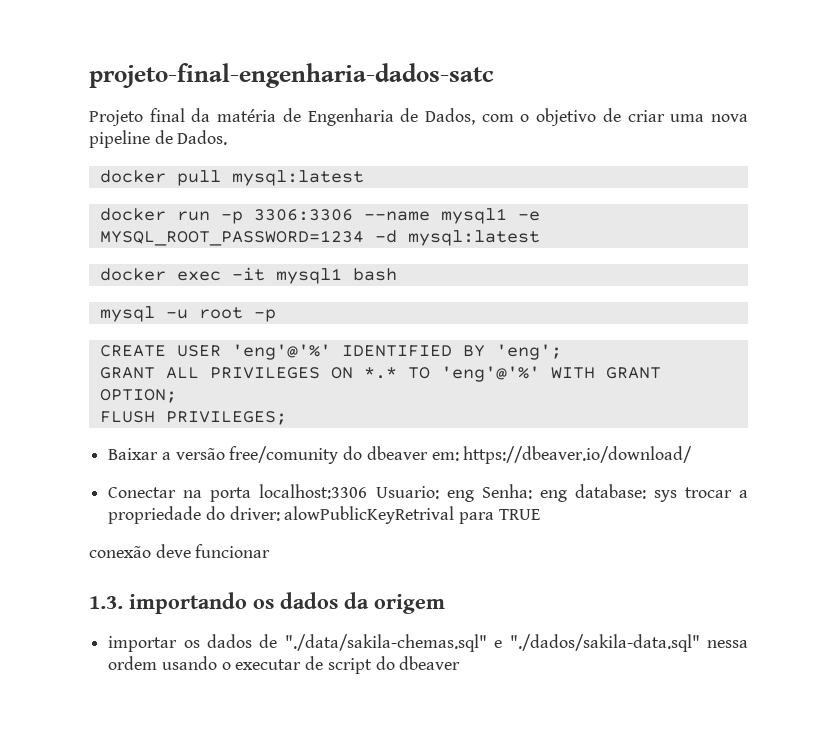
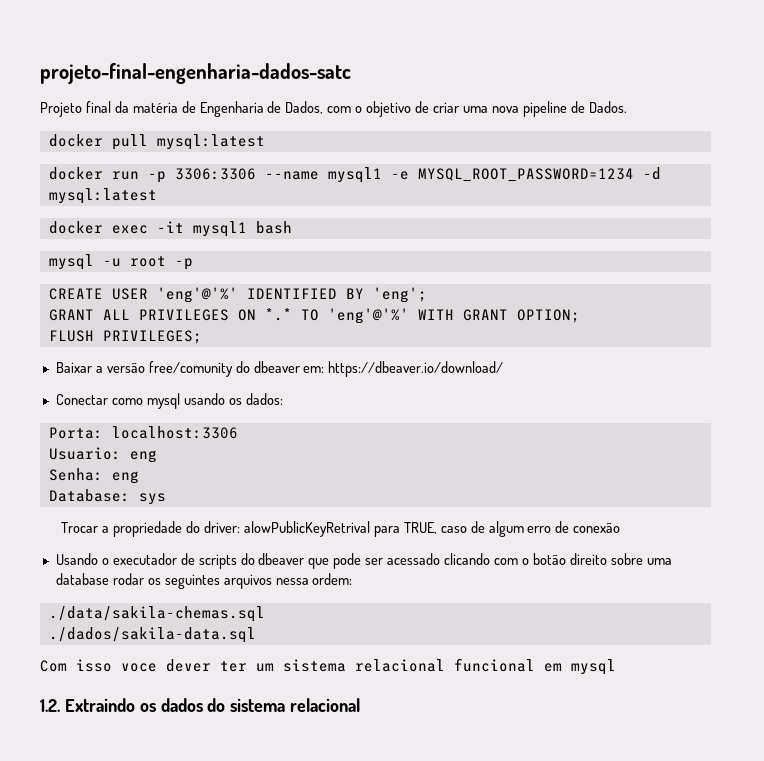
[183,487,252,502] na porta -> [111,393,283,409] [48,427,103,439] como mysql usando os dados: // Porta:
(368, 491) none -> (238, 432) //
(474, 496) none -> (157, 456) //
[574,484,646,499] database: -> [48,489,130,502] // Database:
[684,487,732,498] trocar -> [61,522,99,533] // Trocar
[498,509,540,520] [89,544,271,558] [89,592,445,614] [108,634,748,652] [108,656,461,674] TRUE // conexão deve funcionar // 1.3. importando os dados da origem // importar os dados de "./data/sakila-chemas.sql" e "./dados/sakila-data.sql" nessa ordem usando o executar de script do dbeaver -> [403,521,621,537] [55,553,672,569] [55,573,353,589] [48,606,265,622] [48,627,256,643] [40,658,616,675] [40,698,361,712] TRUE, caso de algum erro de conexão // Usando o executador de scripts do dbeaver que pode ser acessado clicando com o botão direito sobre uma database rodar os seguintes arquivos nessa ordem: // ./data/sakila-chemas.sql // ./dados/sakila-data.sql // Com isso voce dever ter um sistema relacional funcional em mysql // 1.2. Extraindo os dados do sistema relacional

